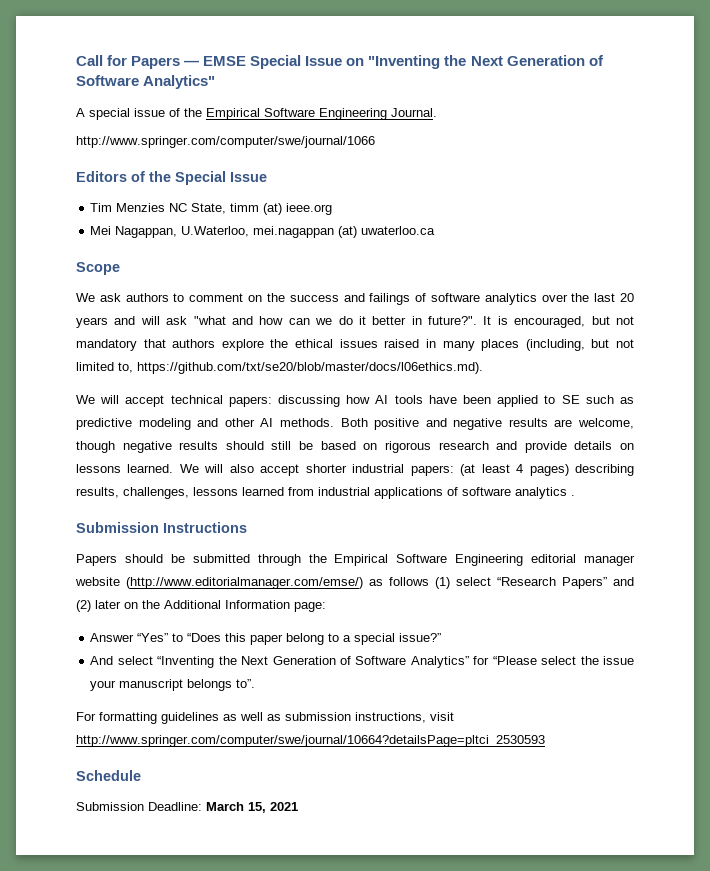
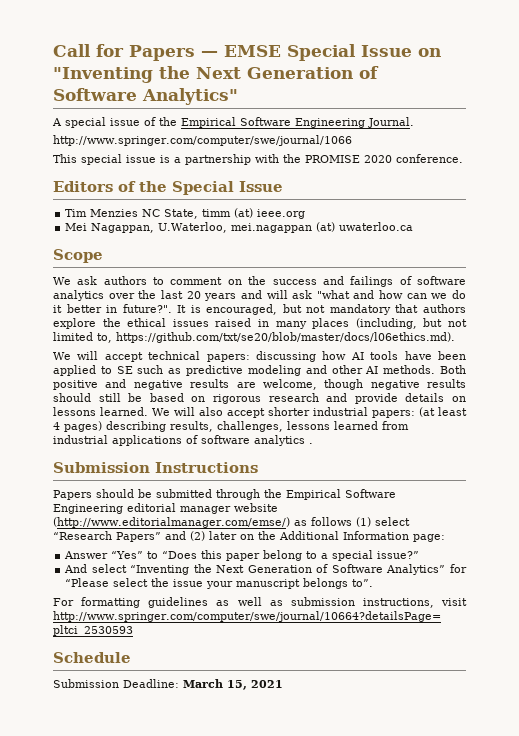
(375, 142) none -> [53,154,463,165] // This special issue is a partnership with the PROMISE 2020 conference.

